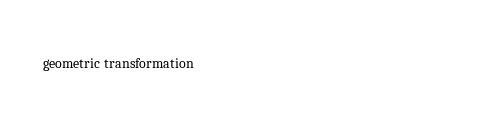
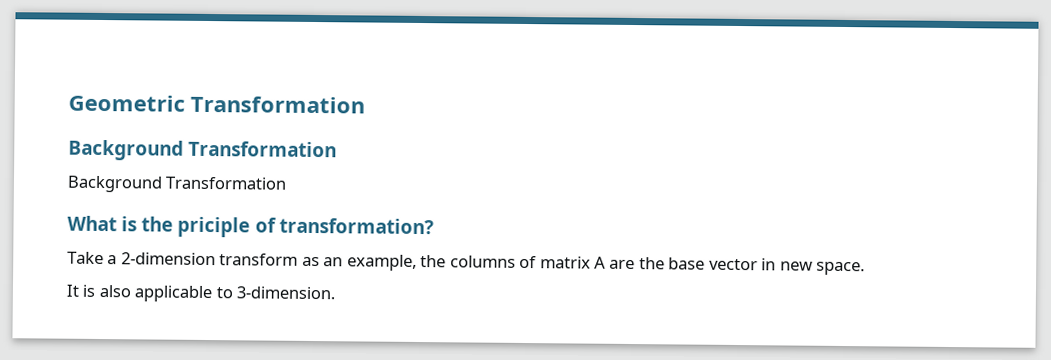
[43,58,194,71] geometric transformation -> [68,94,365,114] [68,139,338,161] [67,175,288,193] [67,215,434,238] [67,251,866,276] [66,284,336,303] Geometric Transformation // Background Transformation // Background Transformation // What is the priciple of transformation? // Take a 2-dimension transform as an example, the columns of matrix A are the base vector in new space. // It is also applicable to 3-dimension.

